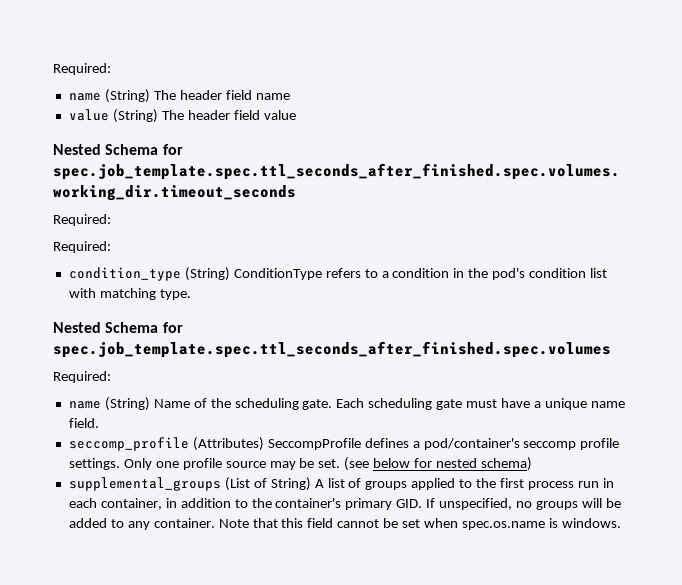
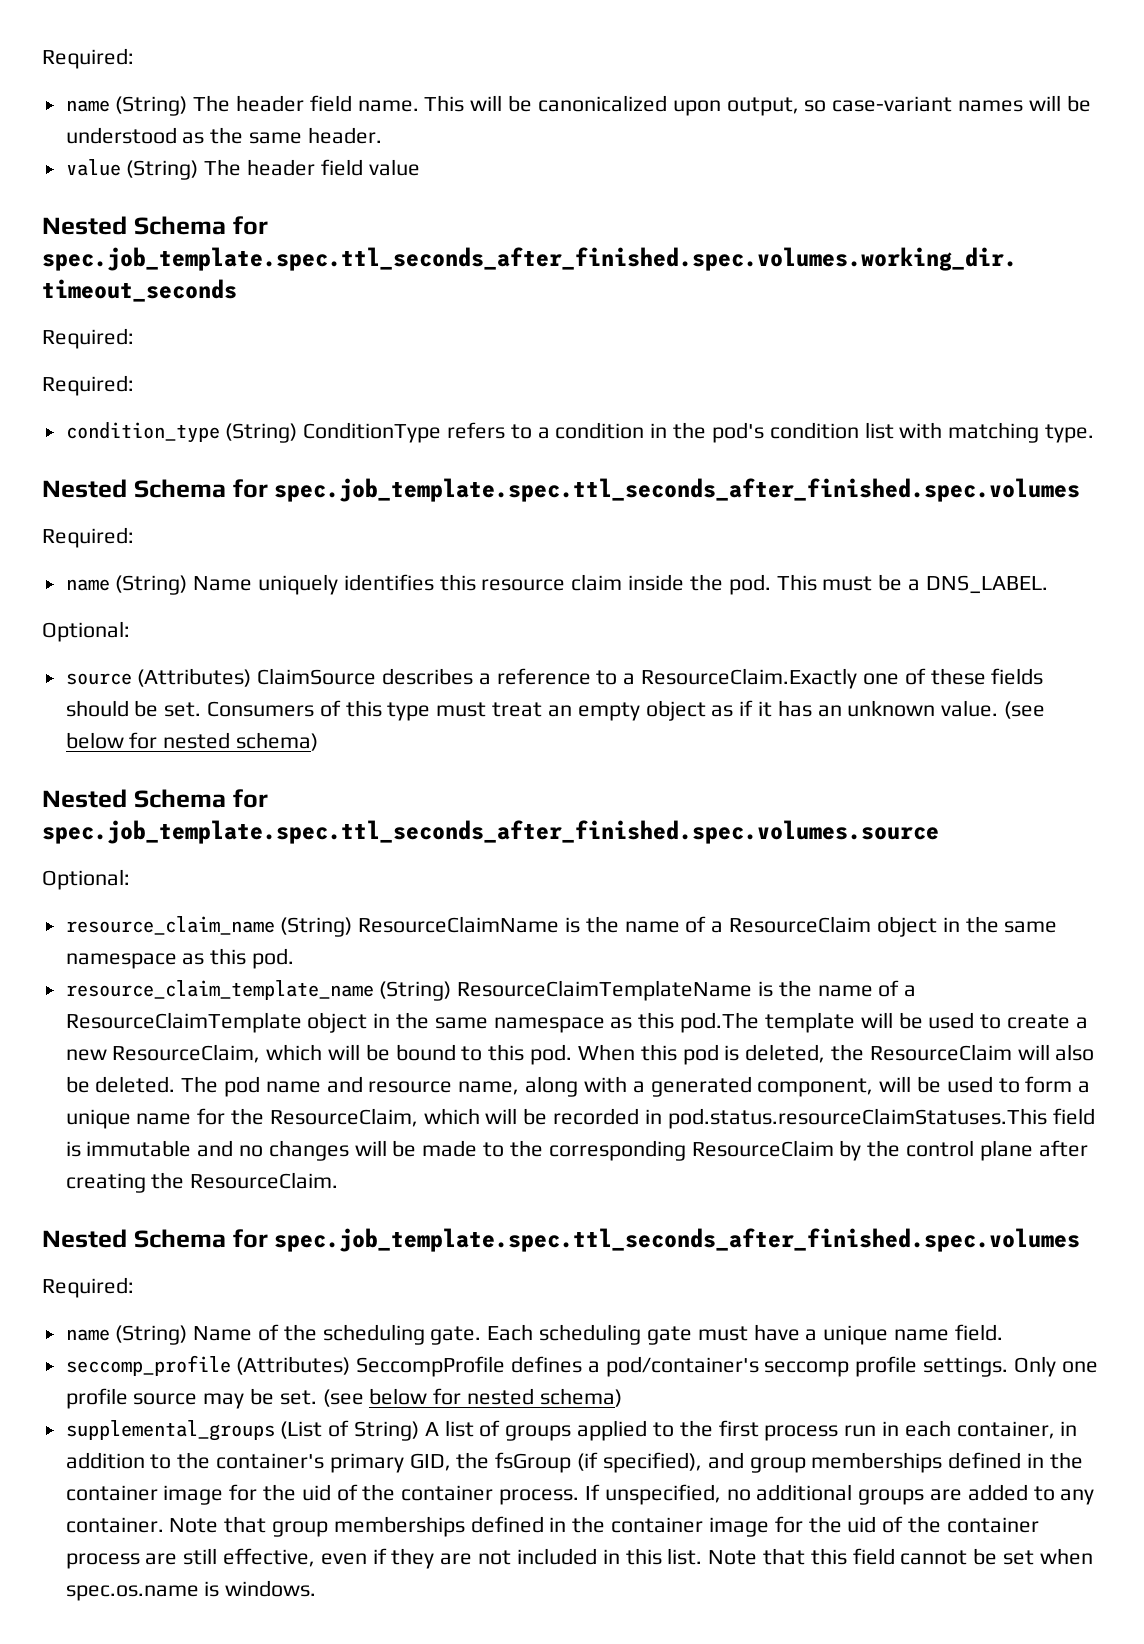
[255,93,290,100] name -> [357,95,1091,116] [65,127,382,144] name. This will be canonicalized upon output, so case-variant names will be understood as the same header.
(111, 377) none -> [65,574,1048,595] [42,621,130,642] [65,668,1044,689] [65,700,1045,721] [65,732,319,751] [42,789,268,808] [42,820,939,844] [42,869,130,890] [65,916,1058,937] [65,948,295,969] [65,980,917,1001] [65,1012,1088,1033] [65,1044,1095,1065] [65,1076,1091,1097] [65,1108,1095,1129] [65,1140,1088,1161] [65,1172,339,1193] [42,1228,1081,1252] [42,1277,134,1298] // name (String) Name uniquely identifies this resource claim inside the pod. This must be a DNS_LABEL. // Optional: // source (Attributes) ClaimSource describes a reference to a ResourceClaim.Exactly one of these fields should be set. Consumers of this type must treat an empty object as if it has an unknown value. (see below for nested schema) // Nested Schema for spec.job_template.spec.ttl_seconds_after_finished.spec.volumes.source // Optional: // resource_claim_name (String) ResourceClaimName is the name of a ResourceClaim object in the same namespace as this pod. // resource_claim_template_name (String) ResourceClaimTemplateName is the name of a ResourceClaimTemplate object in the same namespace as this pod.The template will be used to create a new ResourceClaim, which will be bound to this pod. When this pod is deleted, the ResourceClaim will also be deleted. The pod name and resource name, along with a generated component, will be used to form a unique name for the ResourceClaim, which will be recorded in pod.status.resourceClaimStatuses.This field is immutable and no changes will be made to the corresponding ResourceClaim by the control plane after creating the ResourceClaim. // Nested Schema for spec.job_template.spec.ttl_seconds_after_finished.spec.volumes // Required:
[396,498,621,510] GID. If unspecified, no groups will be -> [409,1452,1083,1473] [65,1484,962,1505] GID, the fsGroup (if specified), and group memberships defined in the container image for the uid of the container process. If unspecified, no additional groups are
(278, 523) none -> [272,1516,1039,1537] [65,1548,805,1569] group memberships defined in the container image for the uid of the container process are still effective, even if they are not included in this list. Note that

